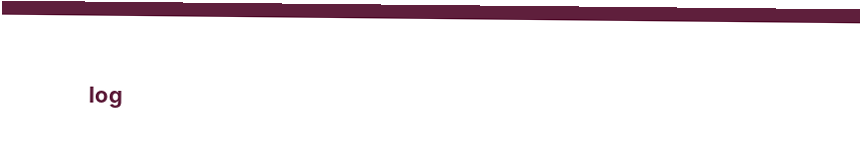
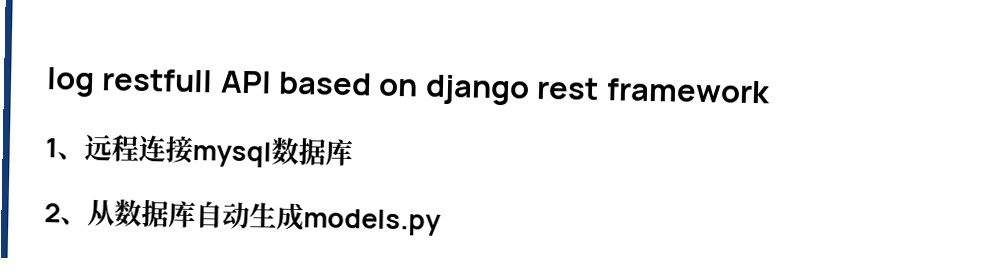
(123, 97) none -> [101,68,771,106] [45,133,353,168] [44,198,441,236] restfull API based on django rest framework // 1、远程连接mysql数据库 // 2、从数据库自动生成models.py

